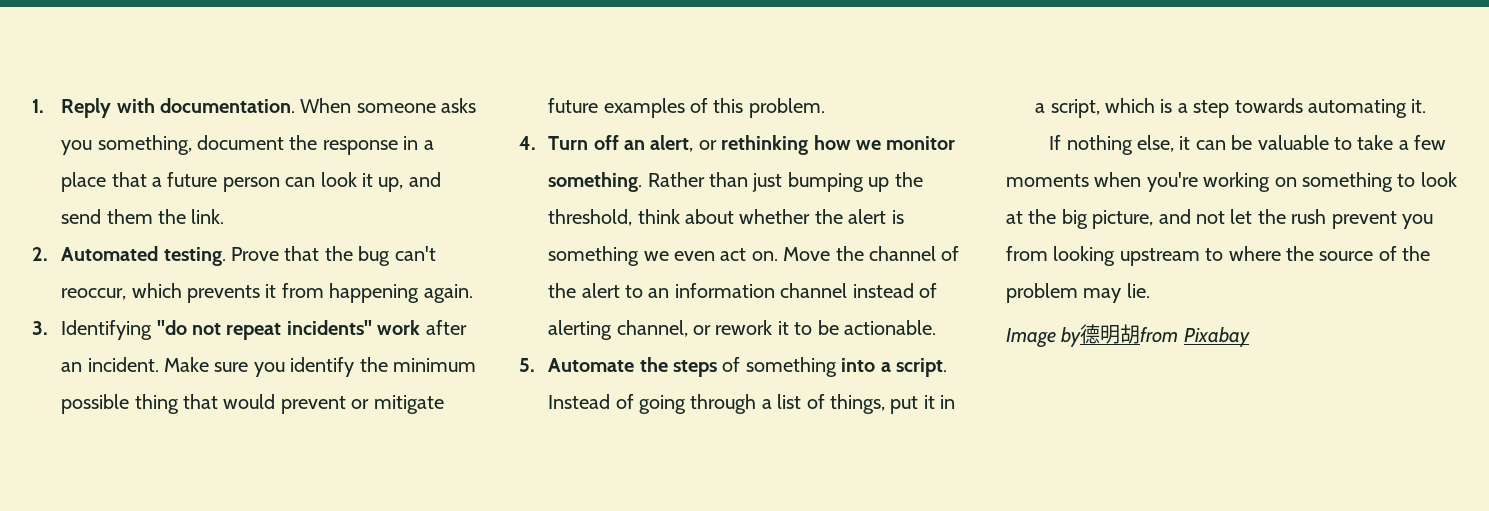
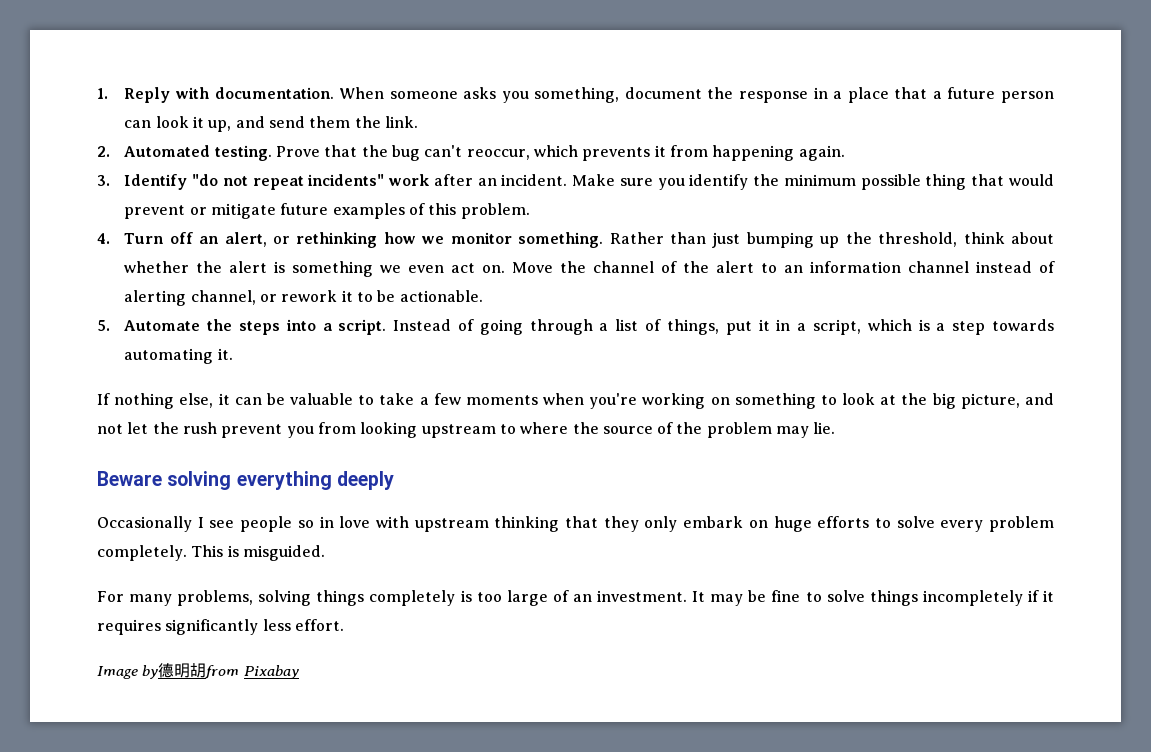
[61,320,153,340] Identifying -> [124,174,188,190] Identify
[722,357,837,377] of something -> (281, 328) none
(1150, 290) none -> [97,471,394,490] [97,516,1055,532] [97,545,325,561] [97,590,1054,606] [97,619,344,635] // Beware solving everything deeply // Occasionally I see people so in love with upstream thinking that they only embark on huge efforts to solve every problem completely. This is misguided. // For many problems, solving things completely is too large of an investment. It may be fine to solve things incompletely if it requires significantly less effort.

